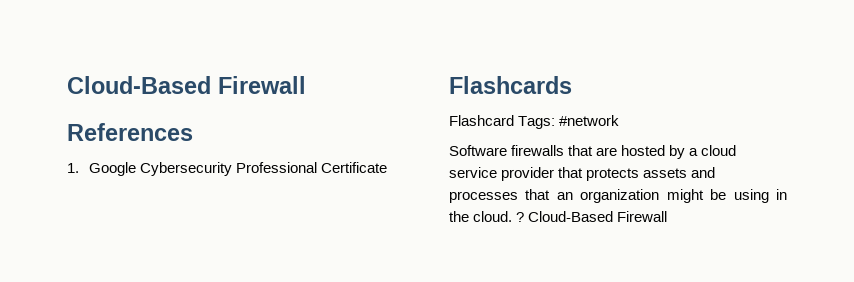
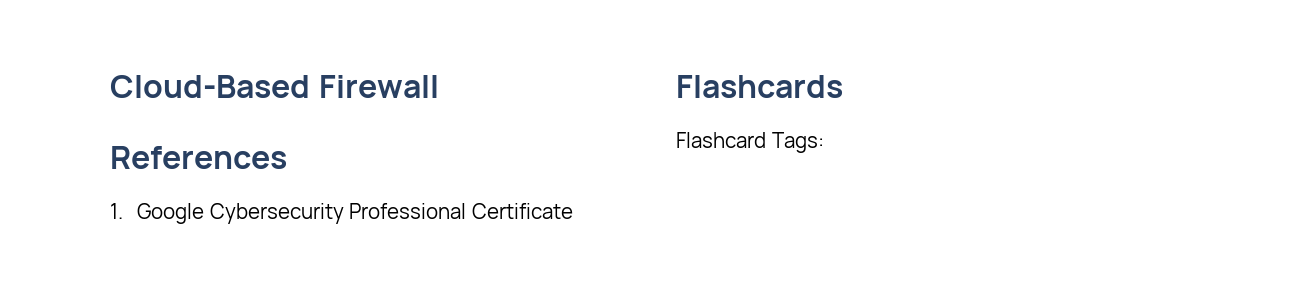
[559,115,620,126] [449,145,737,159] [449,167,716,181] [449,189,787,203] [449,211,668,222] #network // Software firewalls that are hosted by a cloud service provider that protects assets and processes that an organization might be using in the cloud. ? Cloud-Based Firewall -> (824, 142) none

